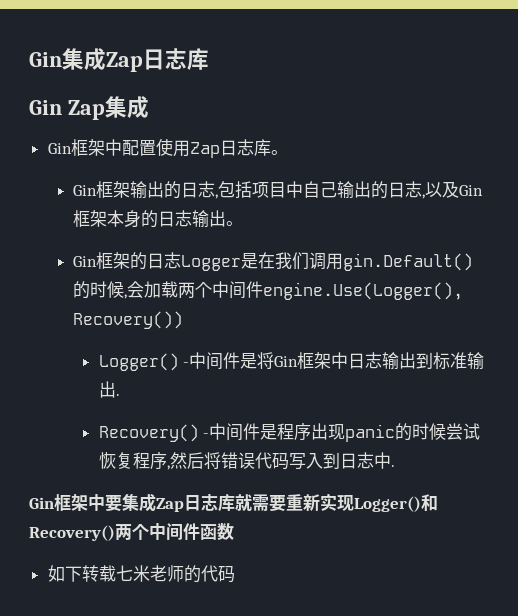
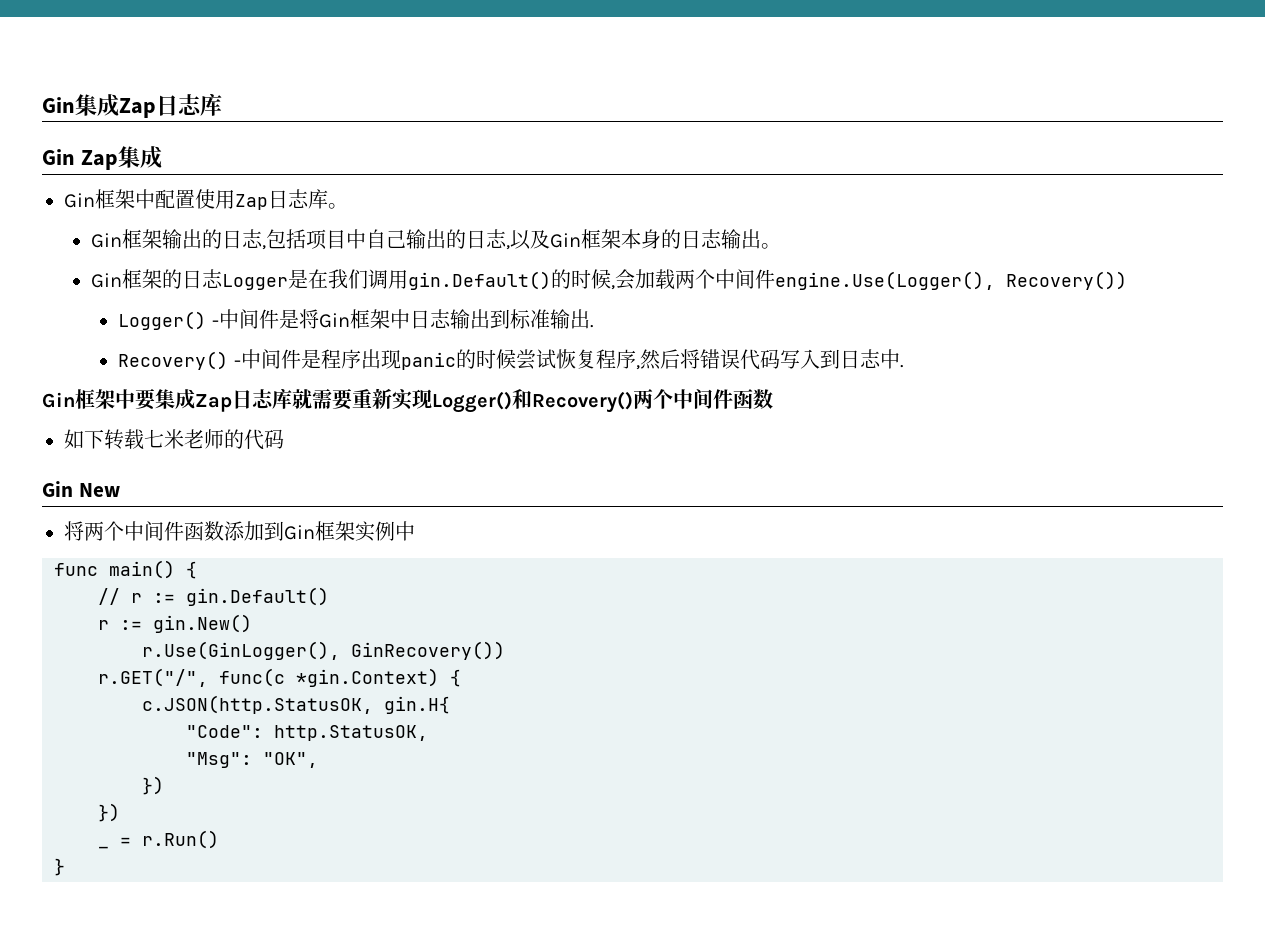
(235, 574) none -> [42,481,120,497] [64,521,415,542] [54,560,197,579] [98,587,329,606] [98,614,252,633] [142,641,505,660] [98,668,461,687] [142,695,450,714] [186,725,428,741] [186,752,318,768] [142,776,164,795] [98,803,120,822] [98,846,109,849] [120,830,219,849] [54,858,65,876] // Gin New // 将两个中间件函数添加到Gin框架实例中 // func main() { // // r := gin.Default() // r := gin.New() // r.Use(GinLogger(), GinRecovery()) // r.GET("/", func(c *gin.Context) { // c.JSON(http.StatusOK, gin.H{ // "Code": http.StatusOK, // "Msg": "OK", // }) // }) // _ = r.Run() // }

